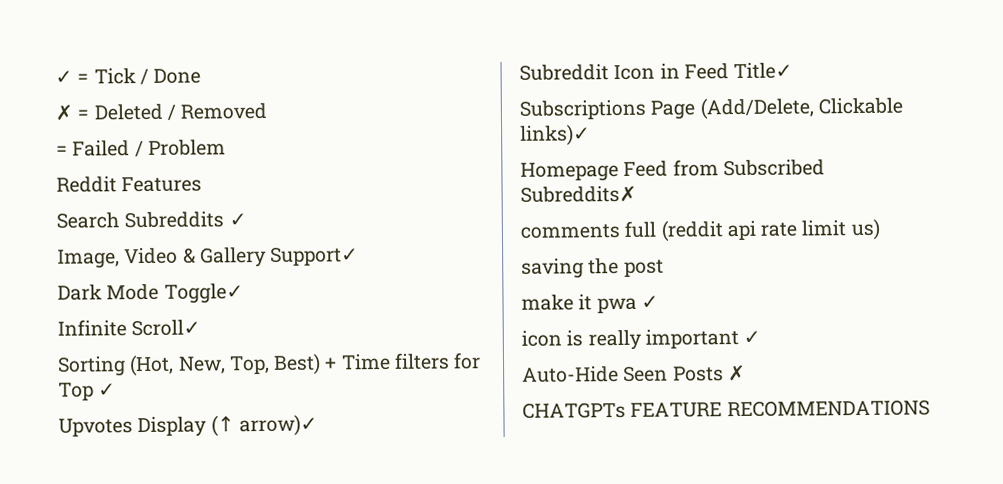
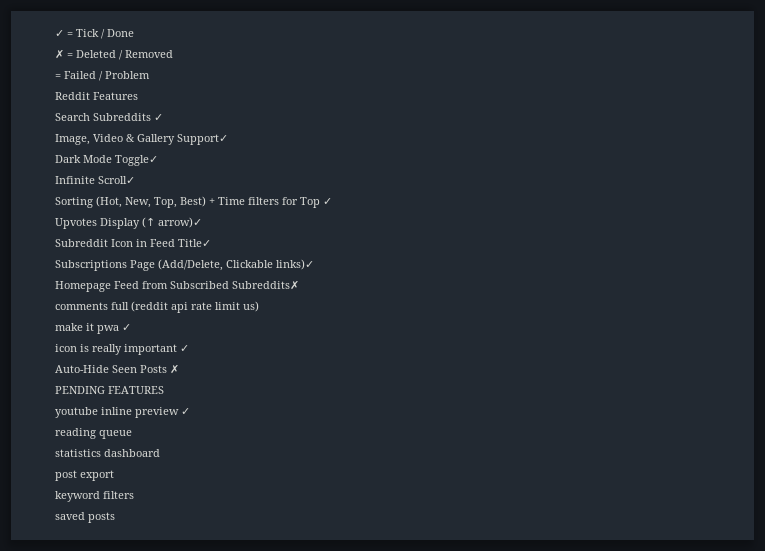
[521,258,664,279] // saving the post -> (259, 306) none
[522,399,930,419] CHATGPTs FEATURE RECOMMENDATIONS -> [55,386,164,394] [55,407,190,418] [55,428,132,439] [55,449,160,457] [55,470,114,481] [55,491,134,502] [55,512,115,523] PENDING FEATURES // youtube inline preview ✓ // reading queue // statistics dashboard // post export // keyword filters // saved posts

